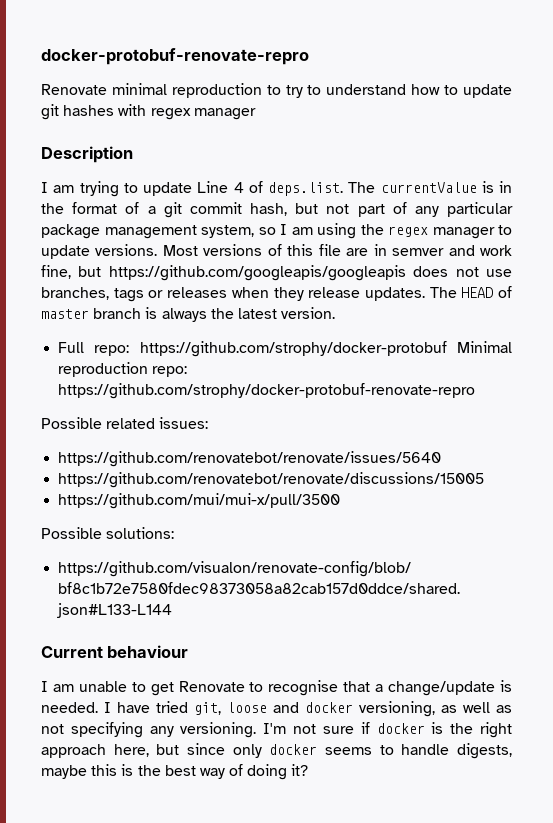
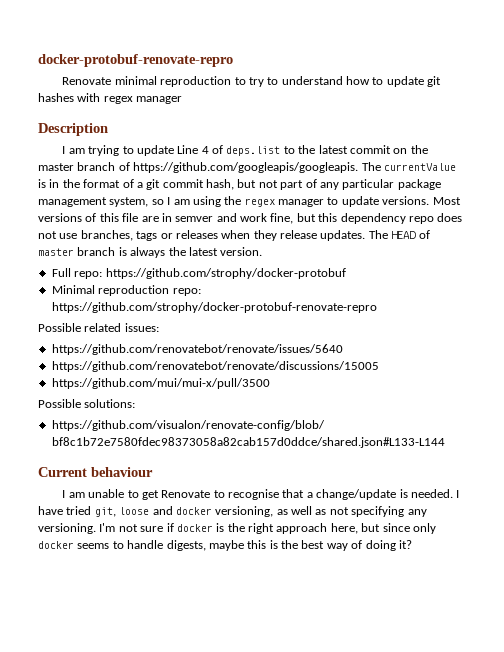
[268,182,343,196] deps.list. -> [226,145,428,156] [38,162,359,173] deps.list to the latest commit on the master branch of https://github.com/googleapis/googleapis.
[108,265,406,281] https://github.com/googleapis/googleapis -> [318,213,434,224] this dependency repo
(447, 349) none -> (346, 273) //

